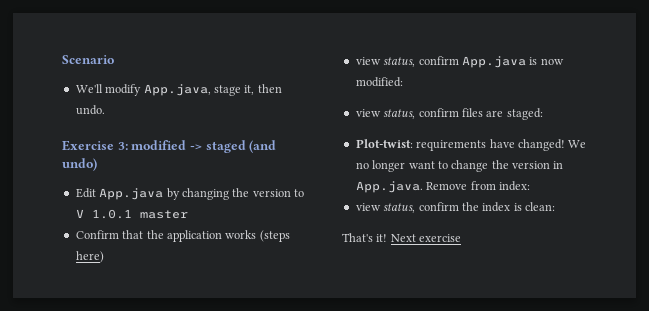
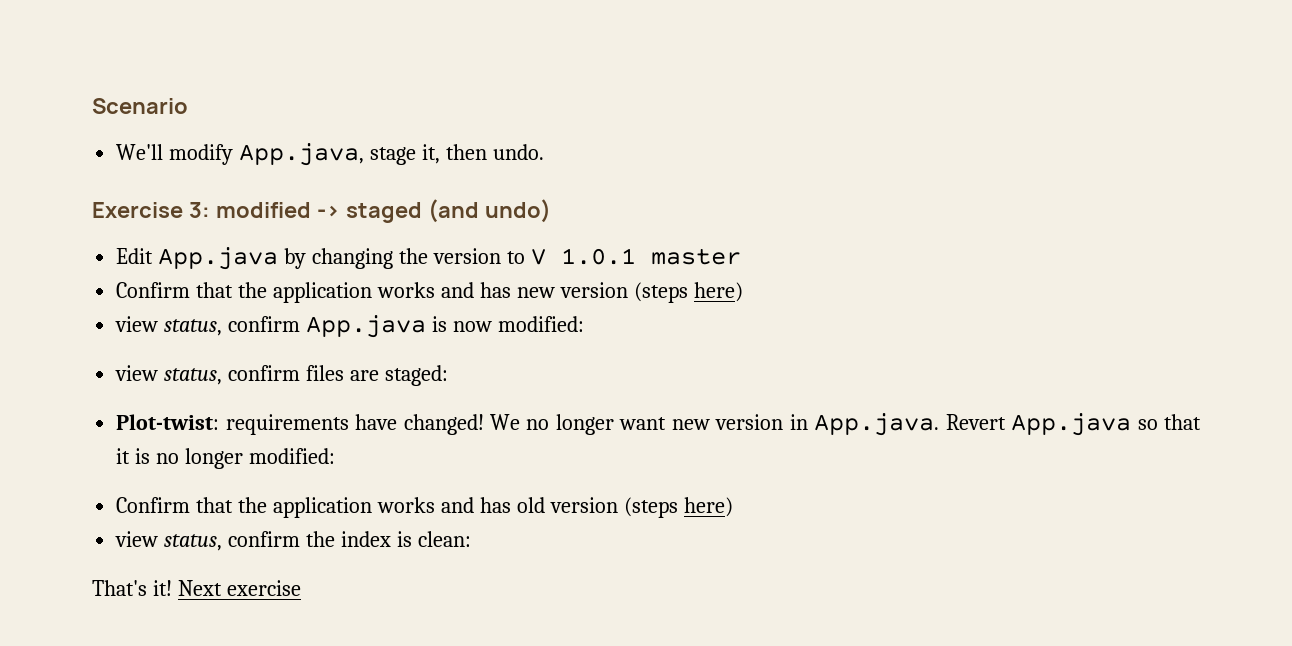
(257, 234) none -> [440,282,628,298] and has new version
[437,160,564,172] [355,181,530,193] to change the version in App.java. Remove from index: -> [671,413,1202,436] [116,448,335,469] [116,497,733,518] new version in App.java. Revert App.java so that it is no longer modified: // Confirm that the application works and has old version (steps here)

